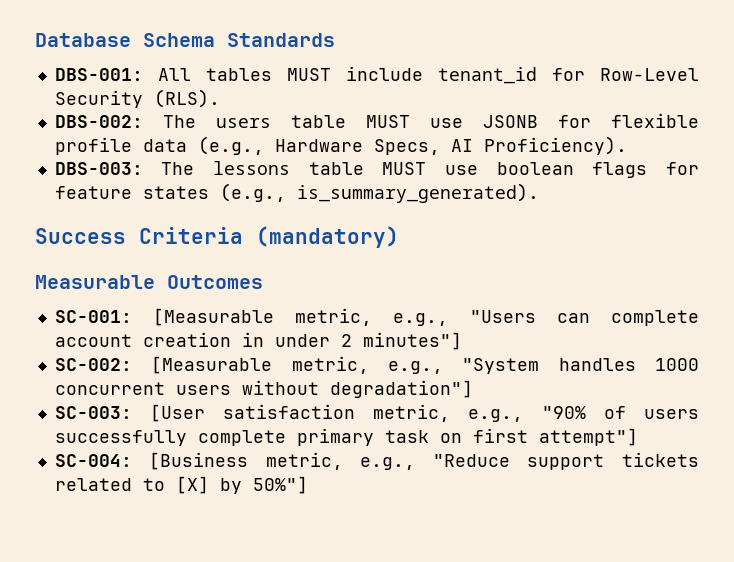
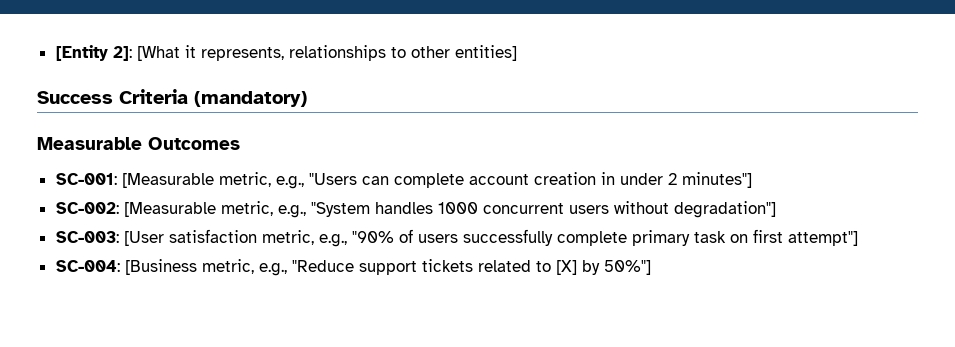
[35,33,335,47] [54,66,699,84] [54,89,220,108] [54,113,699,128] [54,136,627,155] [54,161,699,178] [54,183,539,203] Database Schema Standards // DBS-001: All tables MUST include tenant_id for Row-Level Security (RLS). // DBS-002: The users table MUST use JSONB for flexible profile data (e.g., Hardware Specs, AI Proficiency). // DBS-003: The lessons table MUST use boolean flags for feature states (e.g., is_summary_generated). -> [55,45,517,61] [Entity 2]: [What it represents, relationships to other entities]

